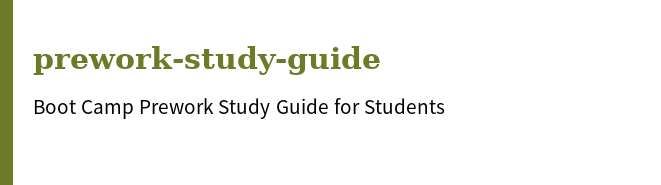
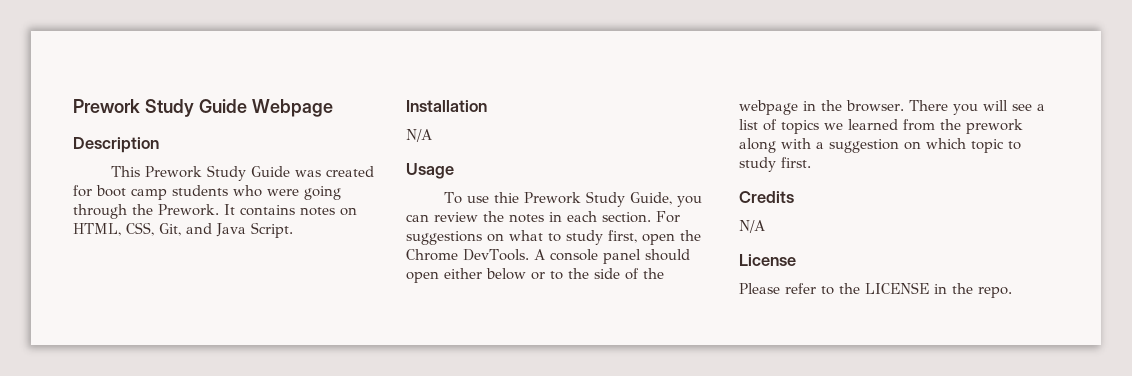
[33,46,381,75] [33,98,445,119] prework-study-guide // Boot Camp Prework Study Guide for Students -> [73,99,333,117] [73,137,159,153] [110,165,374,181] [73,185,341,200] [73,204,357,219] [73,222,293,238] [406,100,487,112] [406,129,432,142] [406,163,454,179] [443,191,702,207] [406,211,680,223] [406,230,701,245] [406,249,690,264] [406,268,664,283] [739,100,1045,115] [739,119,1023,134] [739,138,1021,153] [739,157,811,172] [739,191,794,203] [739,220,765,233] [739,254,796,266] [739,282,1012,298] Prework Study Guide Webpage // Description // This Prework Study Guide was created for boot camp students who were going through the Prework. It contains notes on HTML, CSS, Git, and Java Script. // Installation // N/A // Usage // To use thie Prework Study Guide, you can review the notes in each section. For suggestions on what to study first, open the Chrome DevTools. A console panel should open either below or to the side of the webpage in the browser. There you will see a list of topics we learned from the prework along with a suggestion on which topic to study first. // Credits // N/A // License // Please refer to the LICENSE in the repo.

